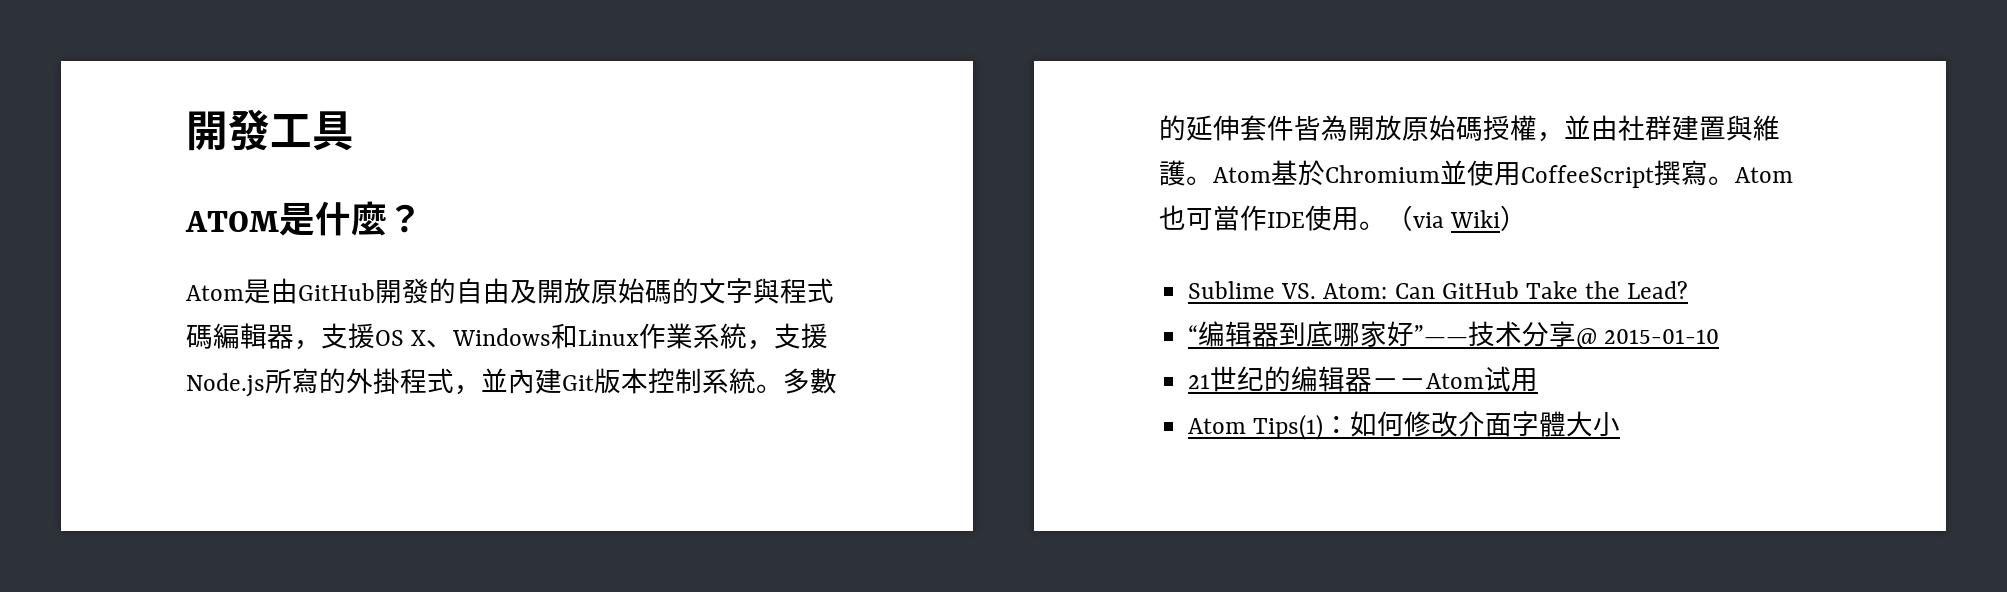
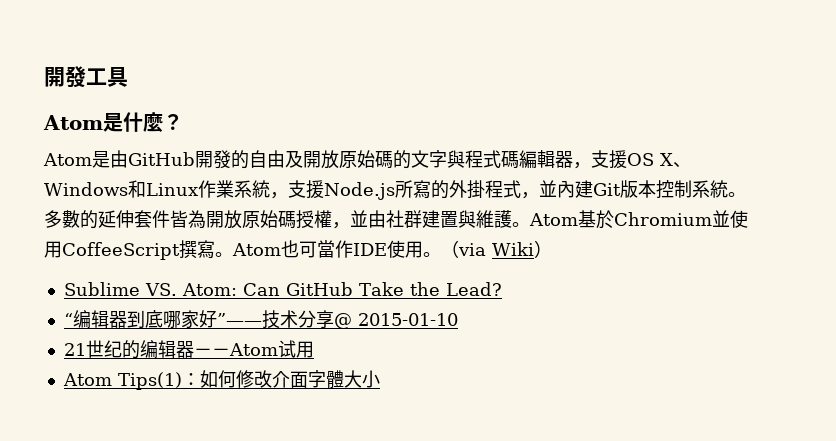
[185,211,279,232] ATOM -> [43,115,103,130] Atom

